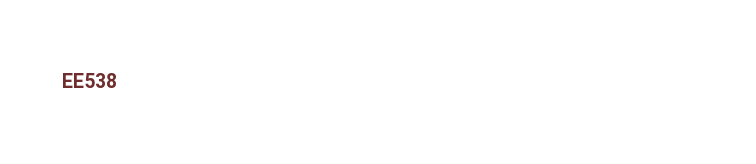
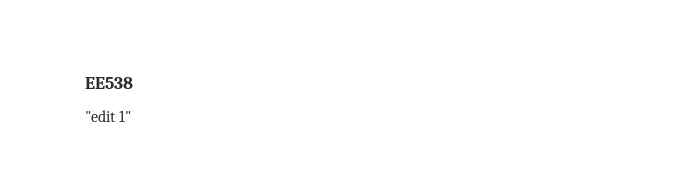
(117, 80) none -> [85,110,132,122] // "edit 1"

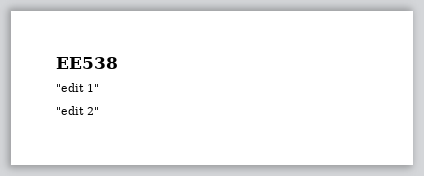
(132, 116) none -> [56,106,99,115] // "edit 2"

